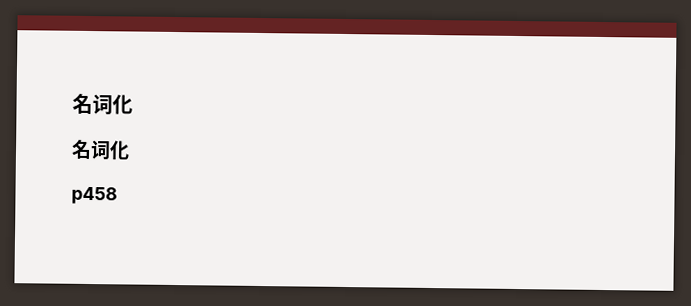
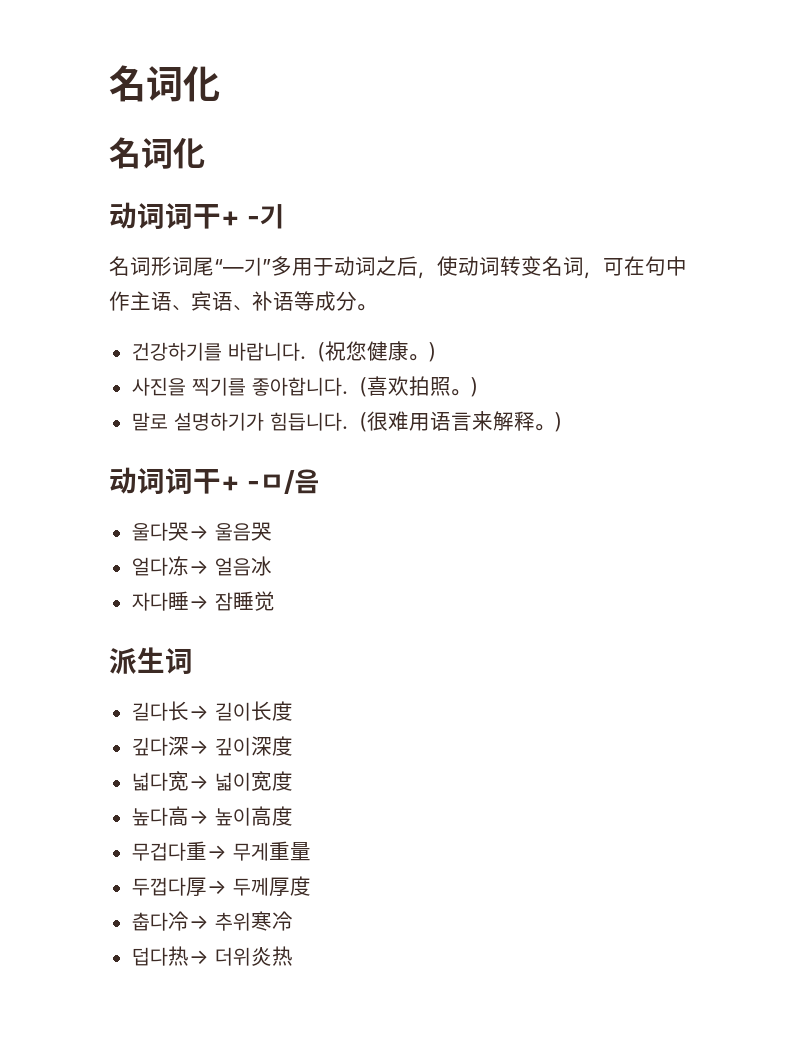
[71,186,118,205] p458 -> [109,202,285,229] [109,256,687,279] [109,291,376,311] [131,341,447,362] [131,376,489,397] [131,411,573,432] [109,467,320,494] [131,522,272,541] [131,556,272,576] [131,591,275,611] [109,647,193,674] [131,701,293,721] [131,736,293,756] [131,771,293,791] [131,806,293,826] [131,841,311,861] [131,876,311,896] [131,911,293,931] [131,946,293,966] 动词词干+ -기 // 名词形词尾“—기”多用于动词之后，使动词转变名词，可在句中作主语、宾语、补语等成分。 // 건강하기를 바랍니다.（祝您健康。） // 사진을 찍기를 좋아합니다.（喜欢拍照。） // 말로 설명하기가 힘듭니다.（很难用语言来解释。） // 动词词干+ -ㅁ/음 // 울다哭→ 울음哭 // 얼다冻→ 얼음冰 // 자다睡→ 잠睡觉 // 派生词 // 길다长→ 길이长度 // 깊다深→ 깊이深度 // 넓다宽→ 넓이宽度 // 높다高→ 높이高度 // 무겁다重→ 무게重量 // 두껍다厚→ 두께厚度 // 춥다冷→ 추위寒冷 // 덥다热→ 더위炎热

